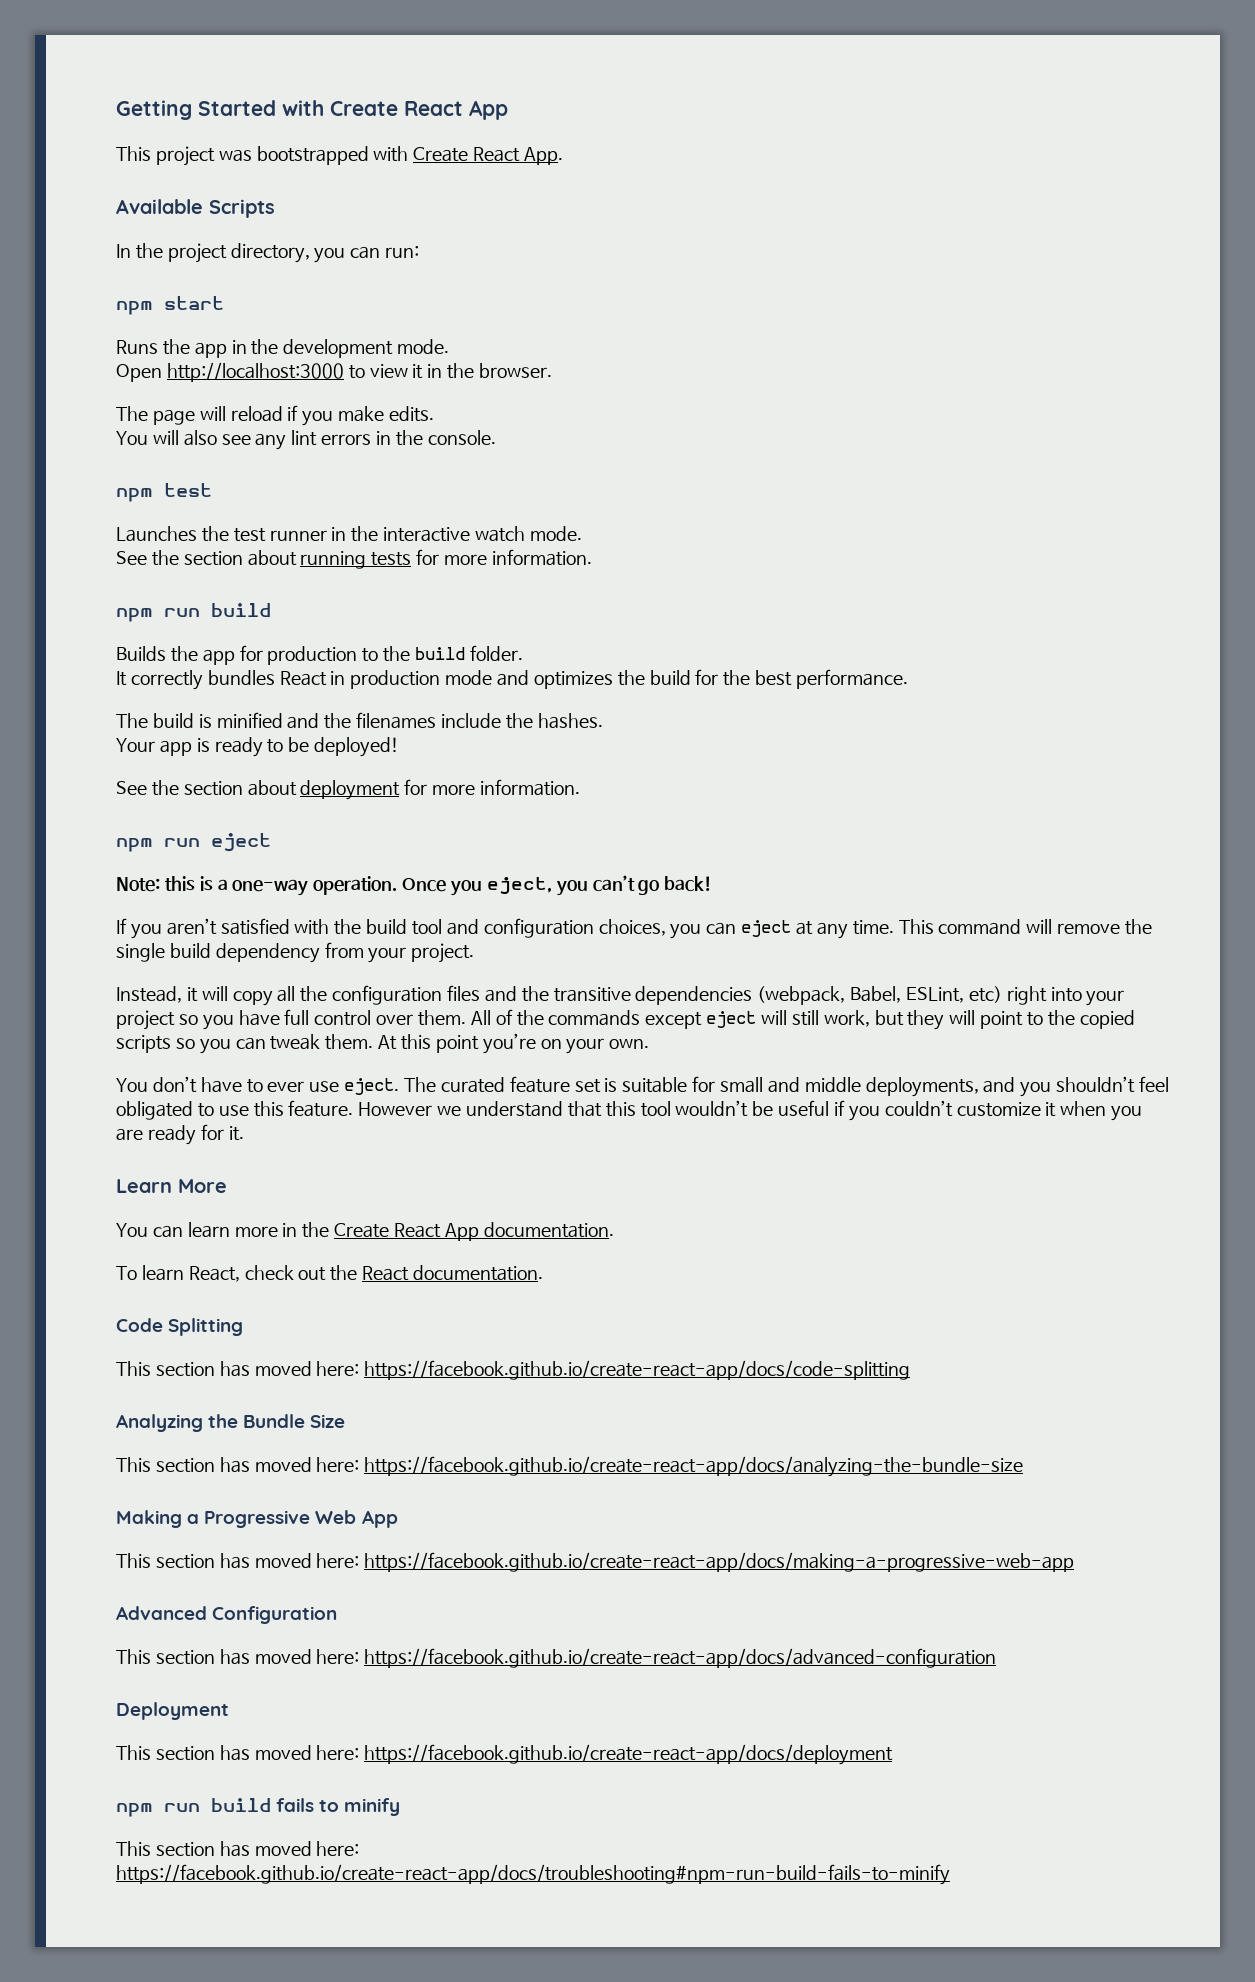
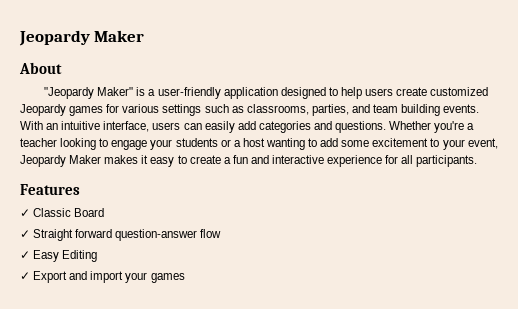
[116,100,508,120] [116,146,564,166] [116,199,275,218] [116,243,420,263] [116,296,224,315] [116,339,450,358] [116,362,553,382] [116,405,435,426] [116,430,496,450] [116,483,212,502] [116,526,582,542] [116,549,592,569] [116,603,271,622] [116,645,523,665] [116,669,909,690] [116,712,603,729] [116,737,400,757] [116,779,581,800] [116,833,271,852] [116,875,713,896] [116,918,1152,939] [116,942,475,963] [116,985,1125,1006] [116,1009,1135,1030] [116,1033,650,1054] [116,1076,1170,1097] [116,1100,1143,1121] [116,1124,244,1145] [116,1179,227,1193] [116,1222,614,1241] [116,1265,544,1282] [116,1318,244,1336] [116,1360,911,1380] [116,1414,346,1432] [116,1456,1024,1477] [116,1510,398,1528] [116,1552,1075,1572] [116,1606,338,1624] [116,1648,997,1668] [116,1702,229,1720] [116,1744,894,1765] [116,1798,401,1817] [116,1841,360,1857] [116,1864,950,1885] Getting Started with Create React App // This project was bootstrapped with Create React App. // Available Scripts // In the project directory, you can run: // npm start // Runs the app in the development mode. // Open http://localhost:3000 to view it in the browser. // The page will reload if you make edits. // You will also see any lint errors in the console. // npm test // Launches the test runner in the interactive watch mode. // See the section about running tests for more information. // npm run build // Builds the app for production to the build folder. // It correctly bundles React in production mode and optimizes the build for the best performance. // The build is minified and the filenames include the hashes. // Your app is ready to be deployed! // See the section about deployment for more information. // npm run eject // Note: this is a one-way operation. Once you eject, you can’t go back! // If you aren’t satisfied with the build tool and configuration choices, you can eject at any time. This command will remove the single build dependency from your project. // Instead, it will copy all the configuration files and the transitive dependencies (webpack, Babel, ESLint, etc) right into your project so you have full control over them. All of the commands except eject will still work, but they will point to the copied scripts so you can tweak them. At this point you’re on your own. // You don’t have to ever use eject. The curated feature set is suitable for small and middle deployments, and you shouldn’t feel obligated to use this feature. However we understand that this tool wouldn’t be useful if you couldn’t customize it when you are ready for it. // Learn More // You can learn more in the Create React App documentation. // To learn React, check out the React documentation. // Code Splitting // This section has moved here: https://facebook.github.io/create-react-app/docs/code-splitting // Analyzing the Bundle Size // This section has moved here: https://facebook.github.io/create-react-app/docs/analyzing-the-bundle-size // Making a Progressive Web App // This section has moved here: https://facebook.github.io/create-react-app/docs/making-a-progressive-web-app // Advanced Configuration // This section has moved here: https://facebook.github.io/create-react-app/docs/advanced-configuration // Deployment // This section has moved here: https://facebook.github.io/create-react-app/docs/deployment // npm run build fails to minify // This section has moved here: https://facebook.github.io/create-react-app/docs/troubleshooting#npm-run-build-fails-to-minify -> [19,30,145,46] [19,62,62,74] [44,87,489,99] [20,104,480,116] [20,121,475,133] [20,138,498,150] [20,155,478,167] [20,184,80,195] [20,208,105,217] [20,229,222,241] [20,250,98,262] [20,271,185,283] Jeopardy Maker // About // "Jeopardy Maker" is a user-friendly application designed to help users create customized Jeopardy games for various settings such as classrooms, parties, and team building events. With an intuitive interface, users can easily add categories and questions. Whether you're a teacher looking to engage your students or a host wanting to add some excitement to your event, Jeopardy Maker makes it easy to create a fun and interactive experience for all participants. // Features // ✓ Classic Board // ✓ Straight forward question-answer flow // ✓ Easy Editing // ✓ Export and import your games

